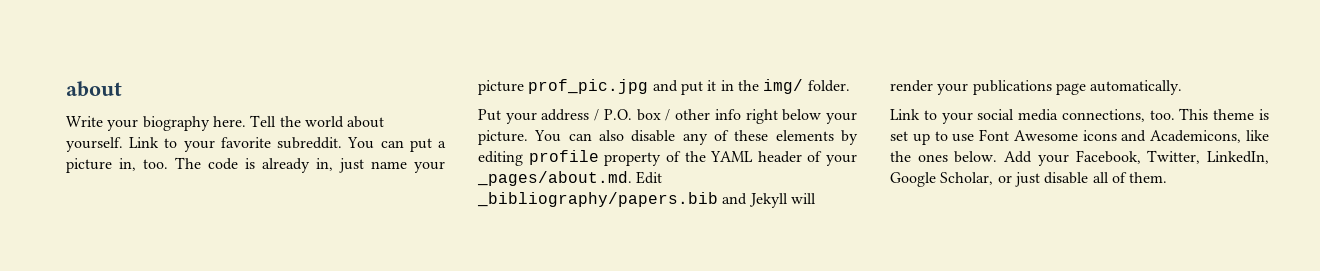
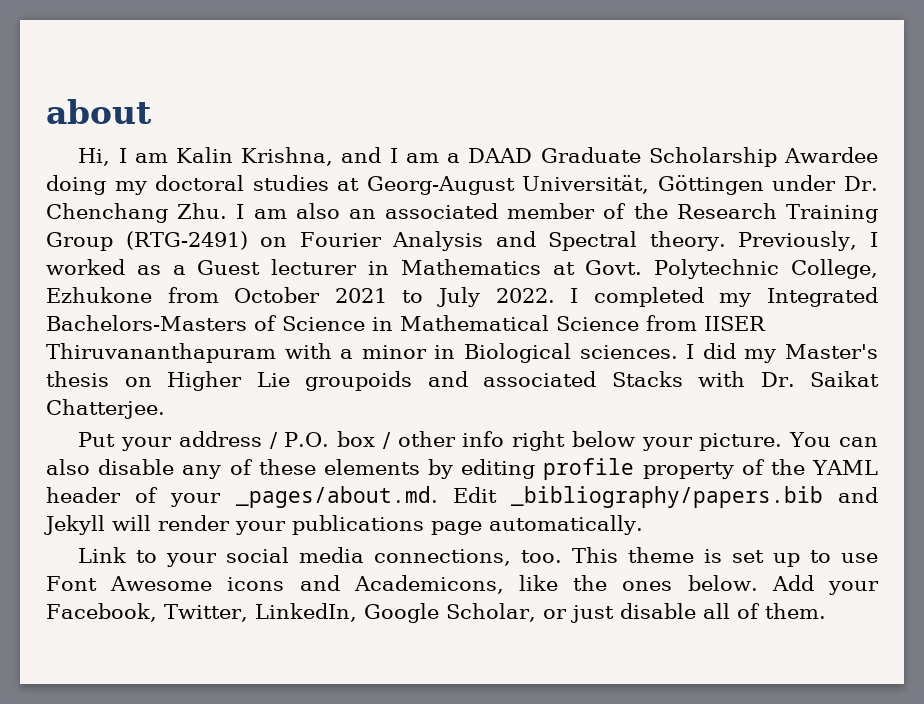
[66,115,385,131] [66,137,447,152] [66,157,445,173] [478,79,850,95] Write your biography here. Tell the world about yourself. Link to your favorite subreddit. You can put a picture in, too. The code is already in, just name your picture prof_pic.jpg and put it in the img/ folder. -> [78,147,879,167] [46,175,879,195] [46,203,878,223] [46,231,878,251] [46,259,878,279] [46,287,879,307] [46,315,766,331] [46,343,879,363] [46,371,879,391] [46,399,165,419] Hi, I am Kalin Krishna, and I am a DAAD Graduate Scholarship Awardee doing my doctoral studies at Georg-August Universität, Göttingen under Dr. Chenchang Zhu. I am also an associated member of the Research Training Group (RTG-2491) on Fourier Analysis and Spectral theory. Previously, I worked as a Guest lecturer in Mathematics at Govt. Polytechnic College, Ezhukone from October 2021 to July 2022. I completed my Integrated Bachelors-Masters of Science in Mathematical Science from IISER Thiruvananthapuram with a minor in Biological sciences. I did my Master's thesis on Higher Lie groupoids and associated Stacks with Dr. Saikat Chatterjee.

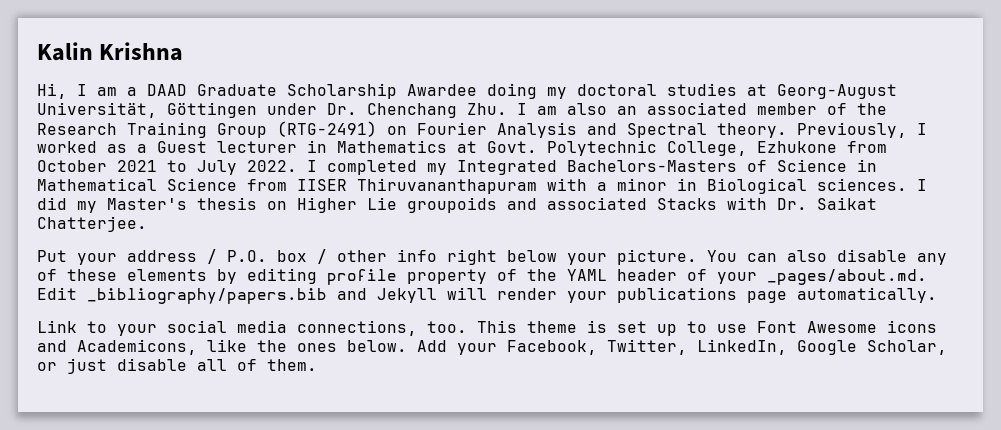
[46,99,152,124] about -> [37,42,184,61] Kalin Krishna
[175,147,439,166] Kalin Krishna, and I am -> (117, 91) none

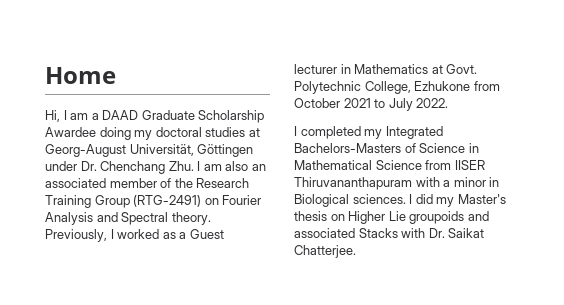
[37,42,184,61] Kalin Krishna -> [45,67,116,84] Home
(297, 166) none -> (449, 103) //
[37,249,947,265] [37,268,927,285] [37,287,937,304] [37,320,937,336] [37,339,947,355] [37,358,317,374] // Put your address / P.O. box / other info right below your picture. You can also disable any of these elements by editing profile property of the YAML header of your _pages/about.md. Edit _bibliography/papers.bib and Jekyll will render your publications page automatically. // Link to your social media connections, too. This theme is set up to use Font Awesome icons and Academicons, like the ones below. Add your Facebook, Twitter, LinkedIn, Google Scholar, or just disable all of them. -> (356, 251) none

